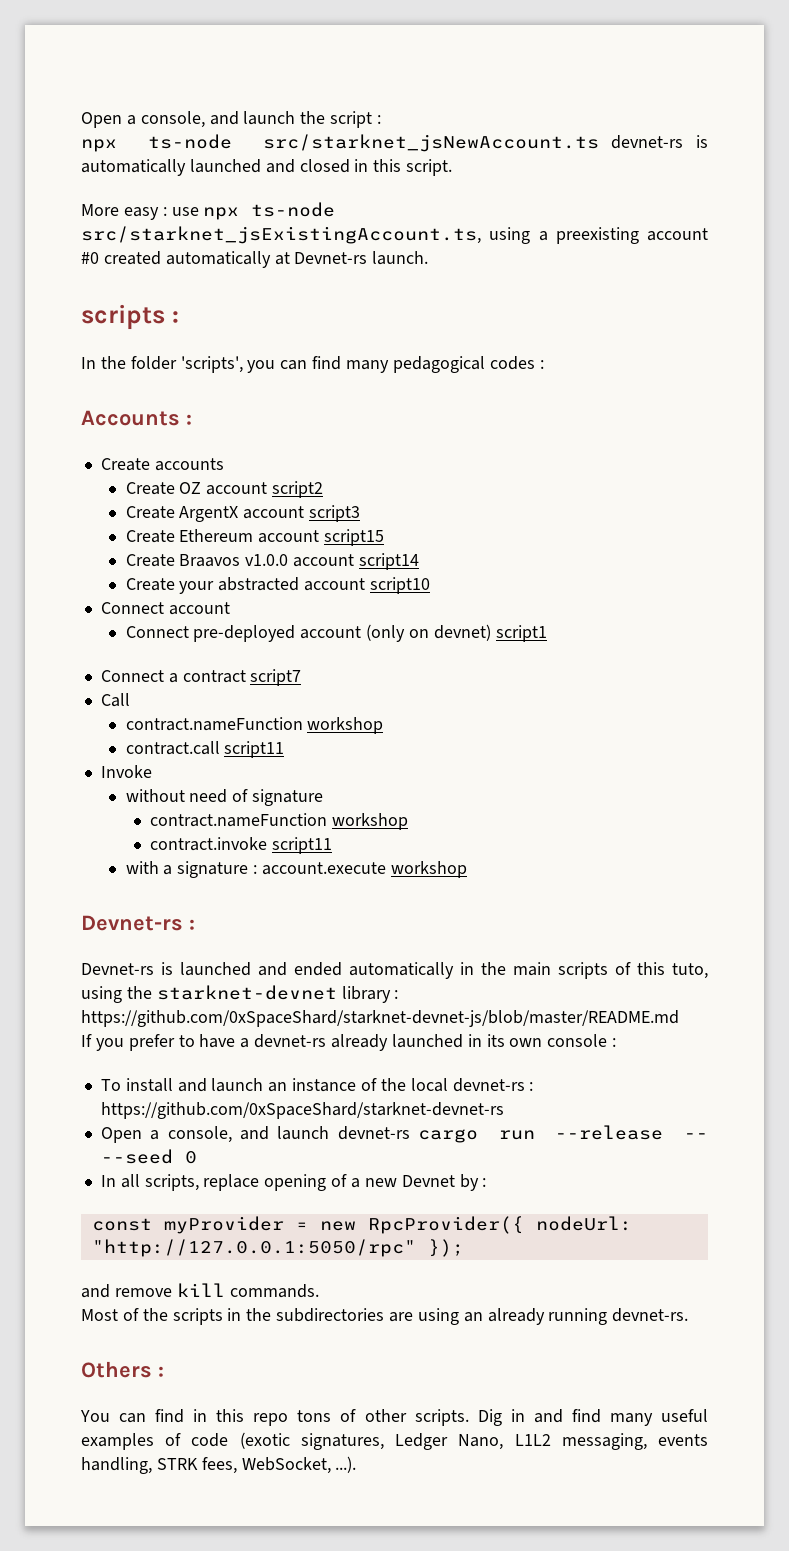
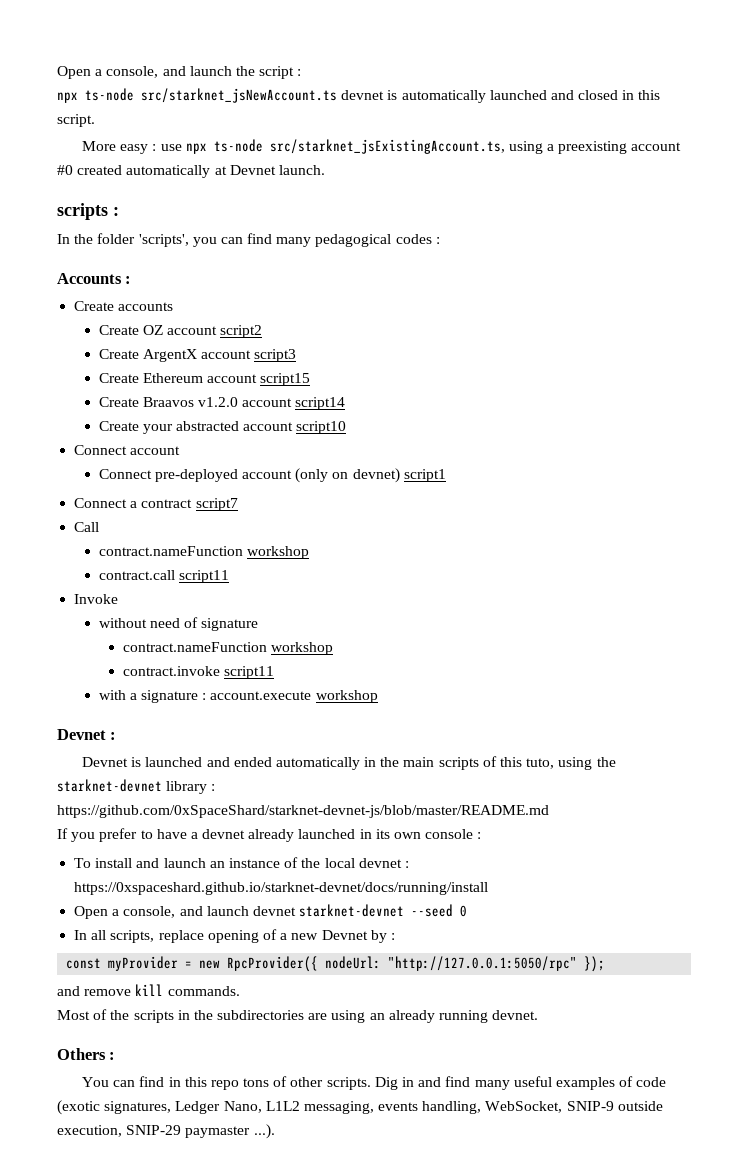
[611,135,684,149] devnet-rs -> [341,90,385,100] devnet
[294,252,368,264] Devnet-rs -> [229,165,276,175] Devnet
[245,554,289,566] v1.0.0 -> [197,397,238,407] v1.2.0
[81,915,195,931] [81,963,154,975] Devnet-rs : // Devnet-rs -> [57,729,117,740] [81,757,128,767] Devnet : // Devnet
[254,1034,327,1048] devnet-rs -> [202,829,246,839] devnet
[452,1078,534,1092] [100,1102,504,1119] [100,1125,709,1143] devnet-rs : https://github.com/0xSpaceShard/starknet-devnet-rs // Open a console, and launch devnet-rs cargo run --release -- -> [358,858,409,868] [74,882,489,895] [74,904,405,919] devnet : https://0xspaceshard.github.io/starknet-devnet/docs/running/install // Open a console, and launch devnet starknet-devnet
[612,1308,689,1322] devnet-rs. -> [492,1010,539,1020] devnet.
[156,1457,331,1474] STRK fees, WebSocket, -> [485,1101,663,1113] [57,1125,251,1138] WebSocket, SNIP-9 outside execution, SNIP-29 paymaster

